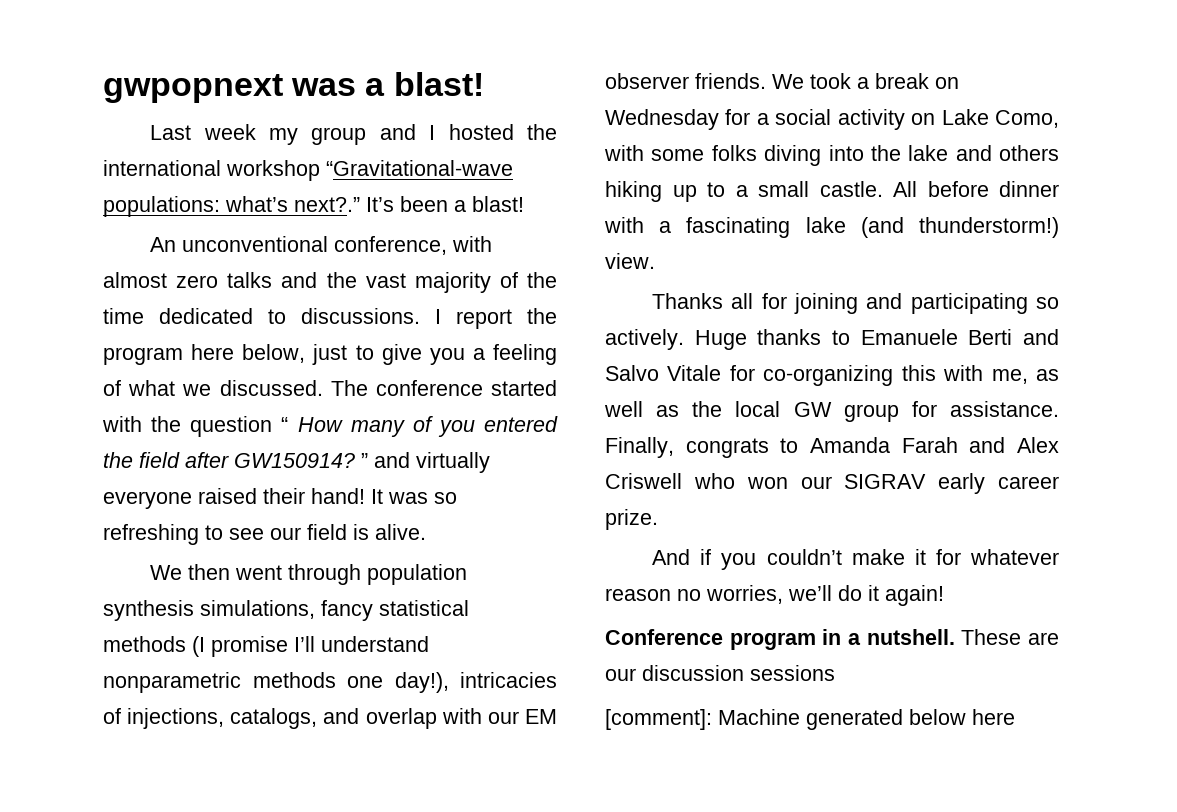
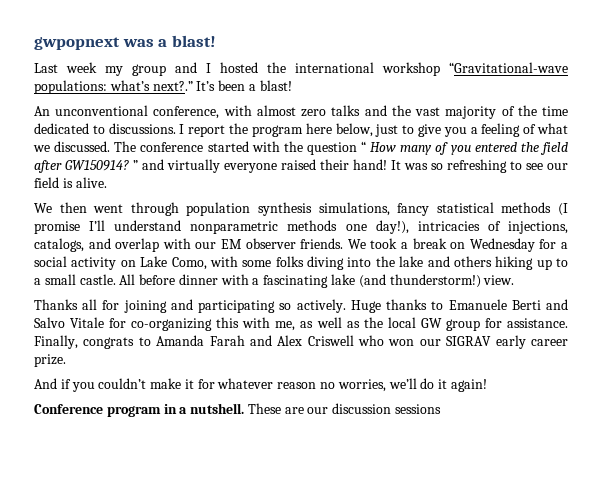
[605,709,1015,730] // [comment]: Machine generated below here -> (442, 409) none

